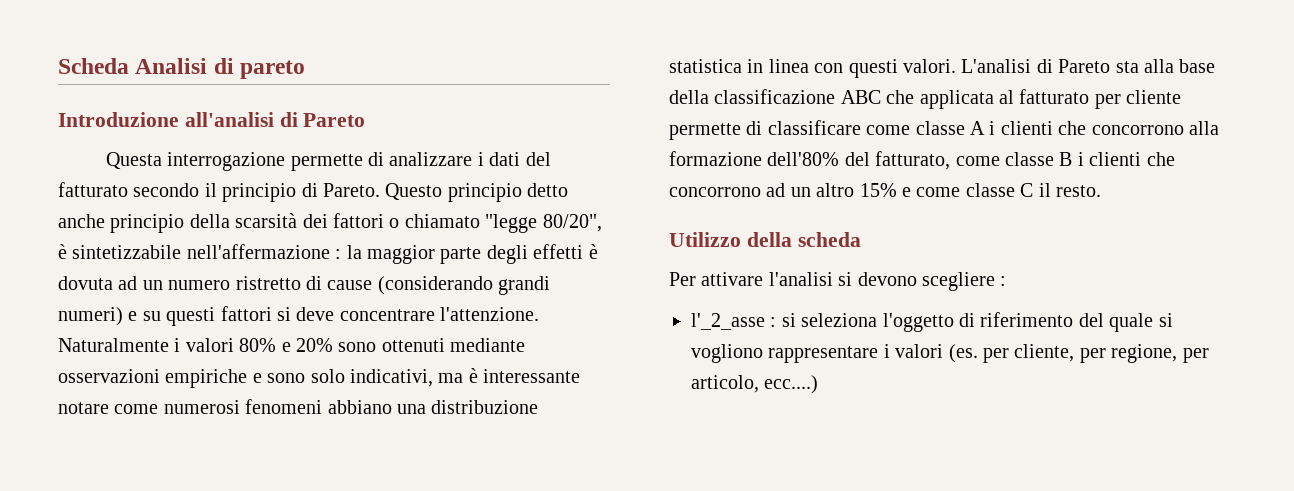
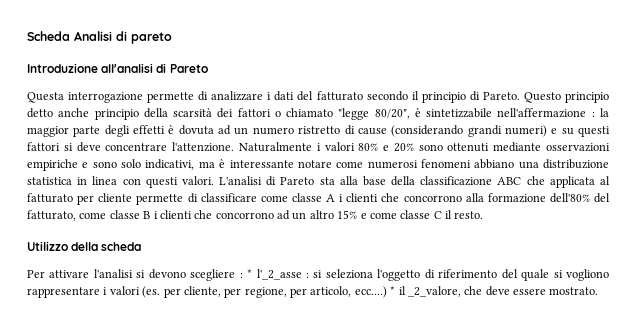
(1007, 281) // -> [247,269,253,278] *
(819, 384) none -> [390,286,599,297] * il _2_valore, che deve essere mostrato.

